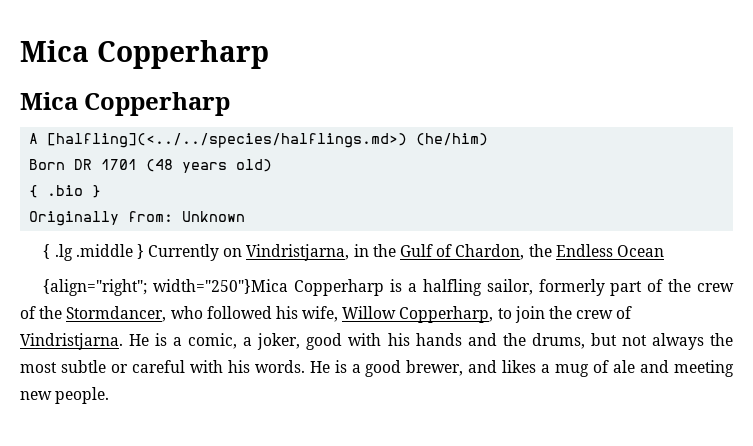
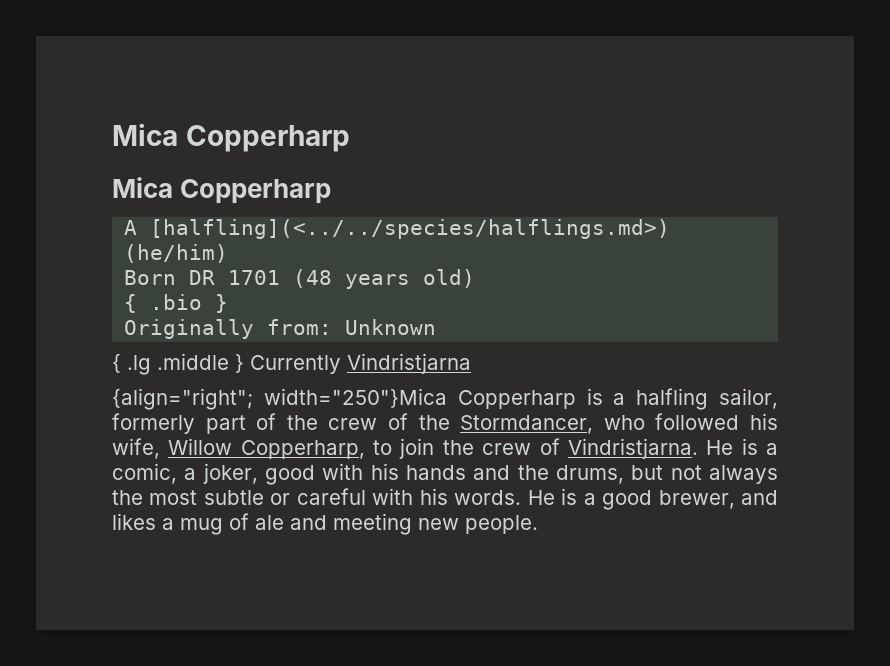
[223,244,664,261] on Vindristjarna, in the Gulf of Chardon, the Endless Ocean -> [347,353,471,374] Vindristjarna

